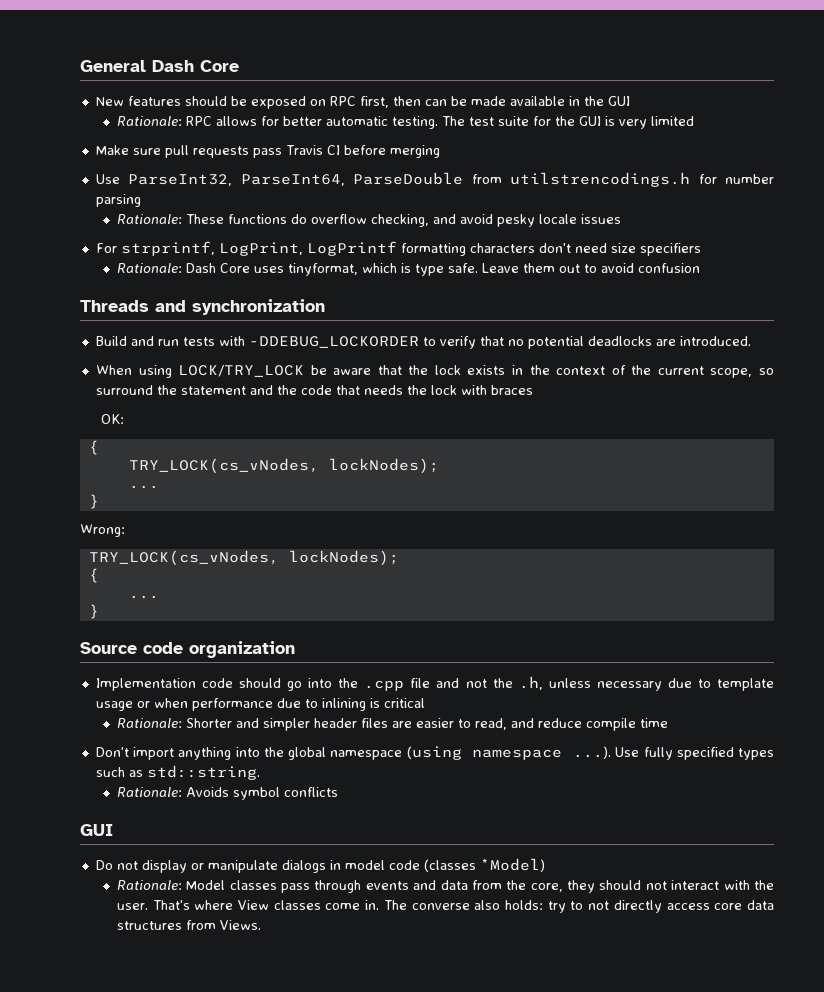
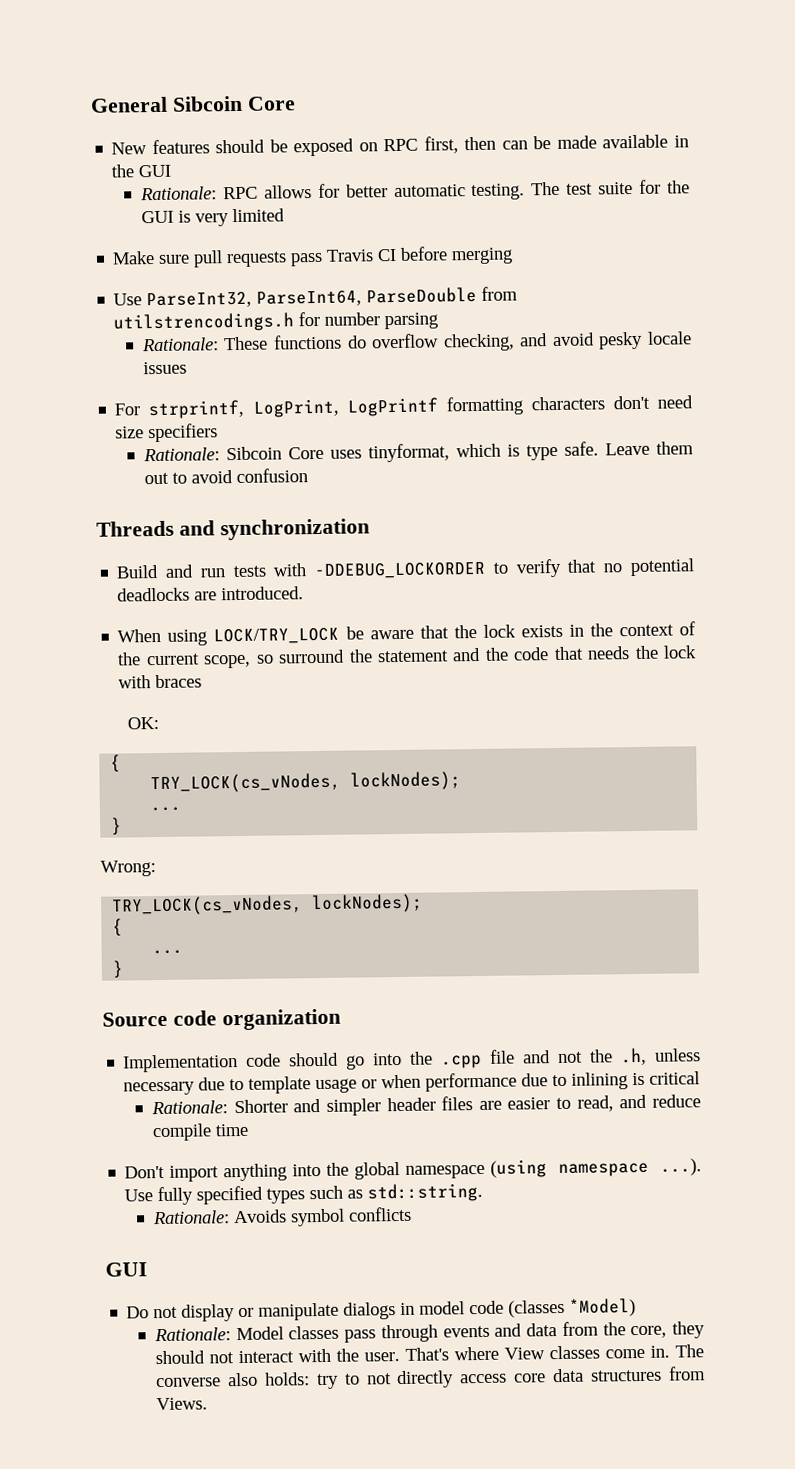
[152,60,194,72] Dash -> [171,95,243,112] Sibcoin
[185,263,216,273] Dash -> [225,446,282,461] Sibcoin

